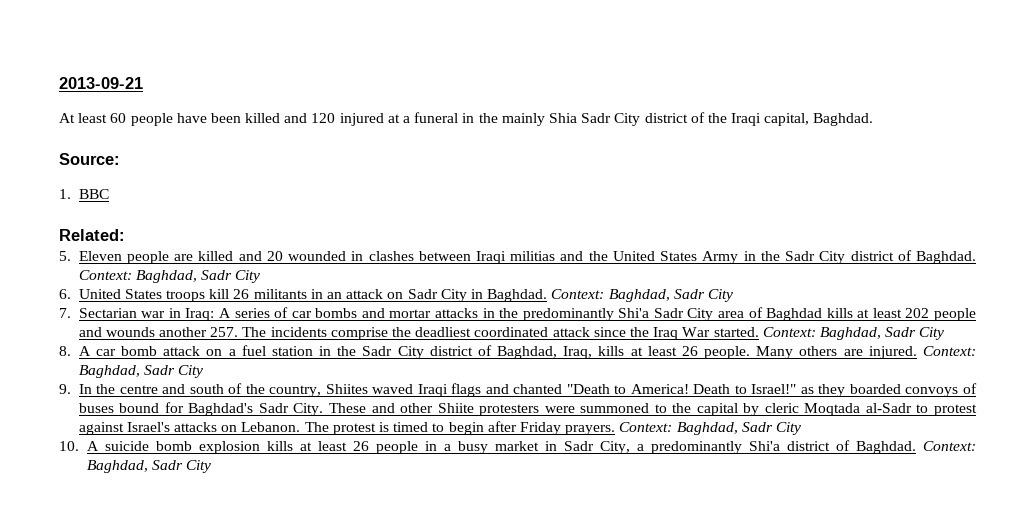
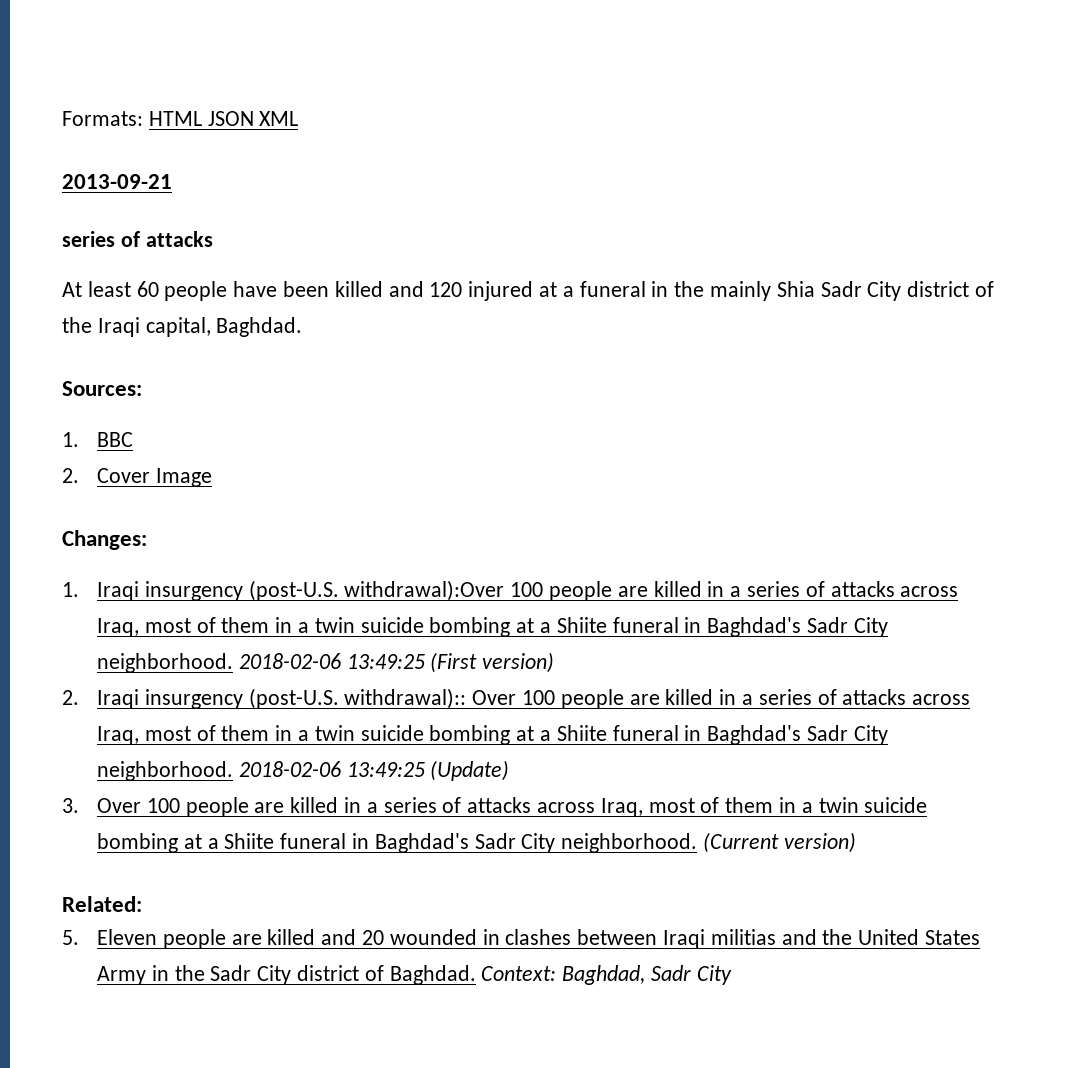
[59,77,143,89] 2013-09-21 -> [62,111,299,126] [62,174,172,189] [62,231,213,247] Formats: HTML JSON XML // 2013-09-21 // series of attacks
[59,153,120,165] Source: -> [62,381,142,396] Sources:
(109, 194) none -> [62,468,212,487] [62,530,147,550] [62,580,959,601] [96,617,888,637] [96,652,555,673] [62,688,971,709] [96,725,888,745] [96,760,510,781] [62,797,928,817] [96,832,856,853] // 2. Cover Image // Changes: // 1. Iraqi insurgency (post-U.S. withdrawal):Over 100 people are killed in a series of attacks across Iraq, most of them in a twin suicide bombing at a Shiite funeral in Baghdad's Sadr City neighborhood. 2018-02-06 13:49:25 (First version) // 2. Iraqi insurgency (post-U.S. withdrawal):: Over 100 people are killed in a series of attacks across Iraq, most of them in a twin suicide bombing at a Shiite funeral in Baghdad's Sadr City neighborhood. 2018-02-06 13:49:25 (Update) // 3. Over 100 people are killed in a series of attacks across Iraq, most of them in a twin suicide bombing at a Shiite funeral in Baghdad's Sadr City neighborhood. (Current version)
[59,289,733,302] [59,307,977,321] [78,327,945,340] [59,345,976,359] [78,365,204,378] [59,383,977,397] [78,402,978,416] [78,421,801,435] [59,440,976,454] [86,460,212,473] // 6. United States troops kill 26 militants in an attack on Sadr City in Baghdad. Context: Baghdad, Sadr City // 7. Sectarian war in Iraq: A series of car bombs and mortar attacks in the predominantly Shi'a Sadr City area of Baghdad kills at least 202 people and wounds another 257. The incidents comprise the deadliest coordinated attack since the Iraq War started. Context: Baghdad, Sadr City // 8. A car bomb attack on a fuel station in the Sadr City district of Baghdad, Iraq, kills at least 26 people. Many others are injured. Context: Baghdad, Sadr City // 9. In the centre and south of the country, Shiites waved Iraqi flags and chanted "Death to America! Death to Israel!" as they boarded convoys of buses bound for Baghdad's Sadr City. These and other Shiite protesters were summoned to the capital by cleric Moqtada al-Sadr to protest against Israel's attacks on Lebanon. The protest is timed to begin after Friday prayers. Context: Baghdad, Sadr City // 10. A suicide bomb explosion kills at least 26 people in a busy market in Sadr City, a predominantly Shi'a district of Baghdad. Context: Baghdad, Sadr City -> (732, 975) none

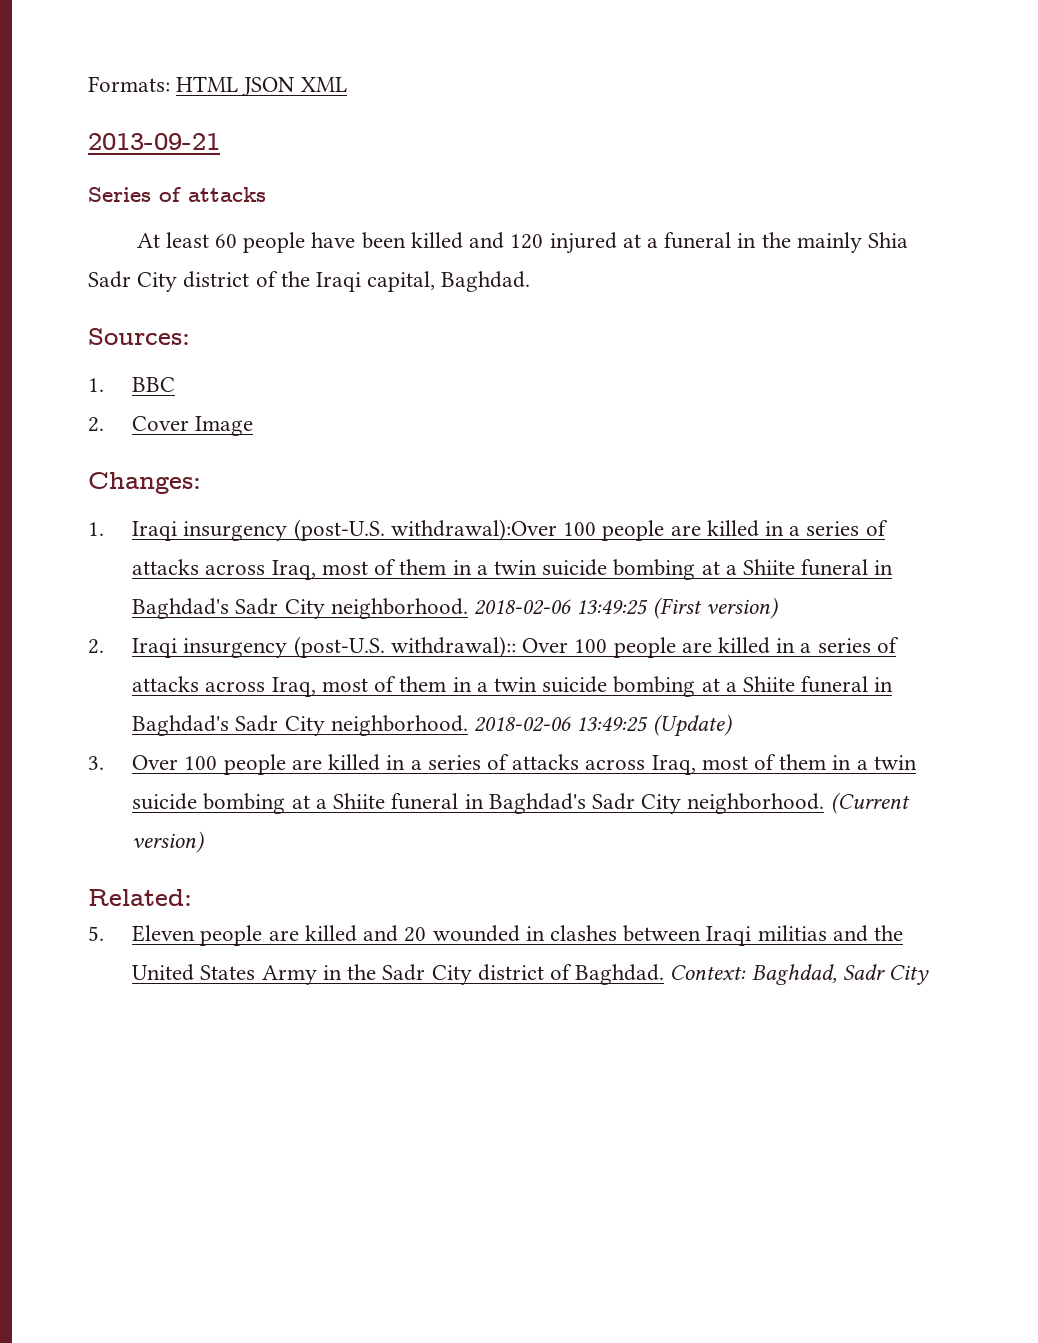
[62,231,115,247] series -> [88,187,151,202] Series

